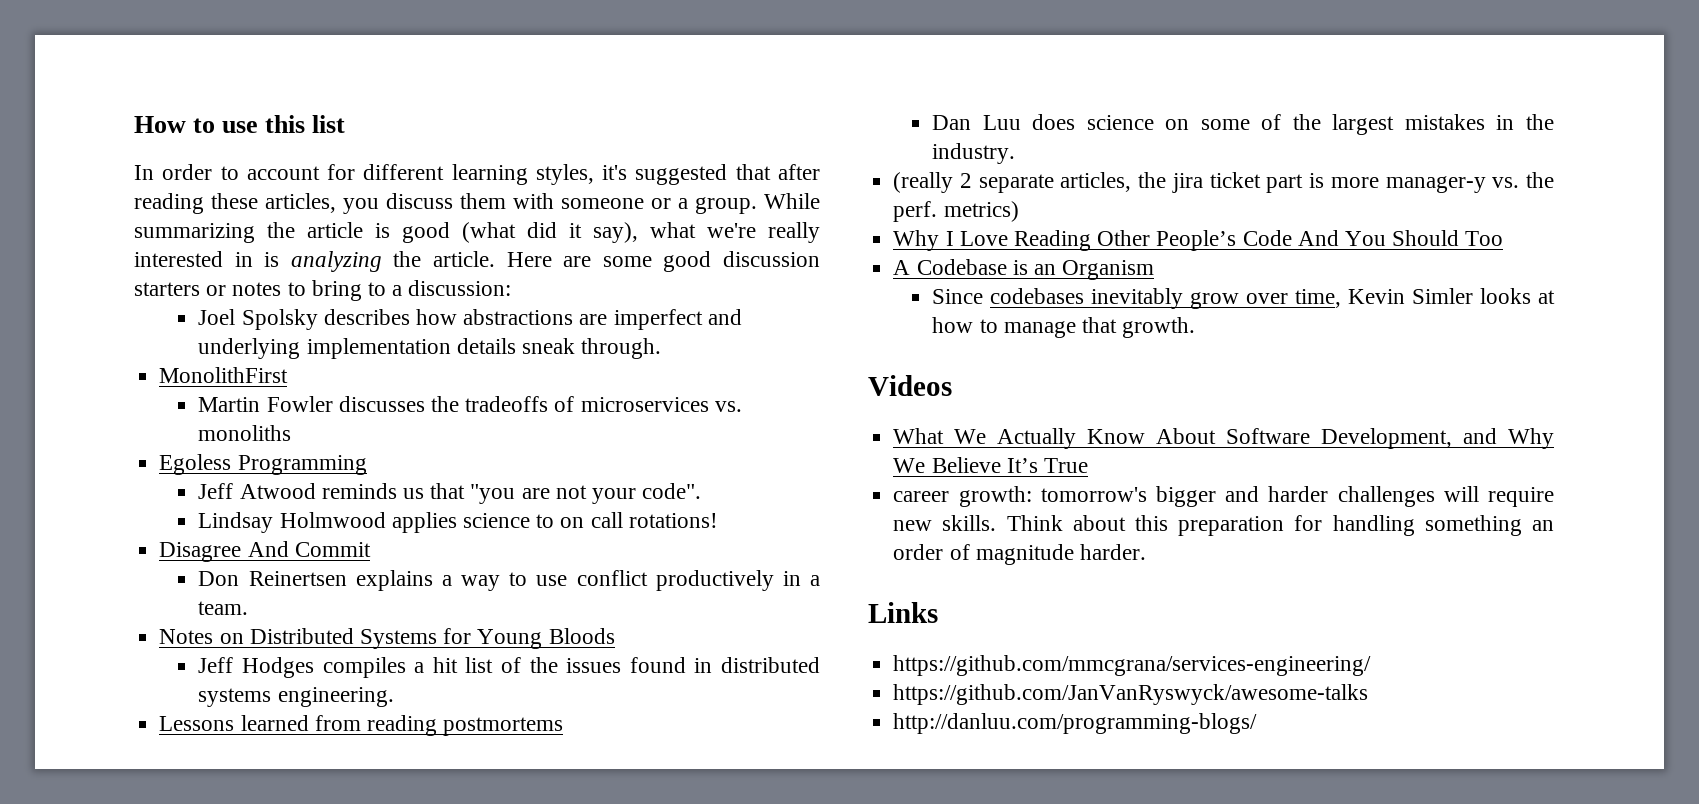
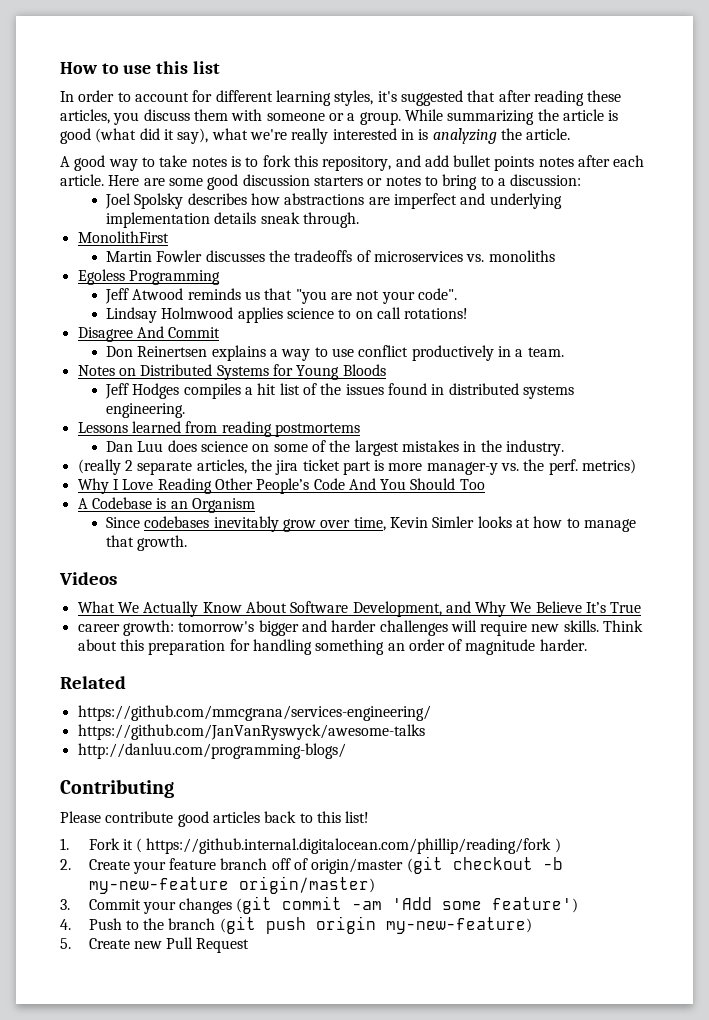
(495, 259) none -> [60,155,645,171] [60,174,104,186] // A good way to take notes is to fork this repository, and add bullet points notes after each article.
[868,602,938,623] Links -> [60,676,126,689] Related
(1258, 723) none -> [60,779,174,798] [60,811,370,827] [60,838,561,854] [60,856,563,874] [88,876,375,894] [60,896,579,914] [60,916,532,934] [60,937,250,953] // Contributing // Please contribute good articles back to this list! // 1. Fork it ( https://github.internal.digitalocean.com/phillip/reading/fork ) // 2. Create your feature branch off of origin/master (git checkout -b my-new-feature origin/master) // 3. Commit your changes (git commit -am 'Add some feature') // 4. Push to the branch (git push origin my-new-feature) // 5. Create new Pull Request

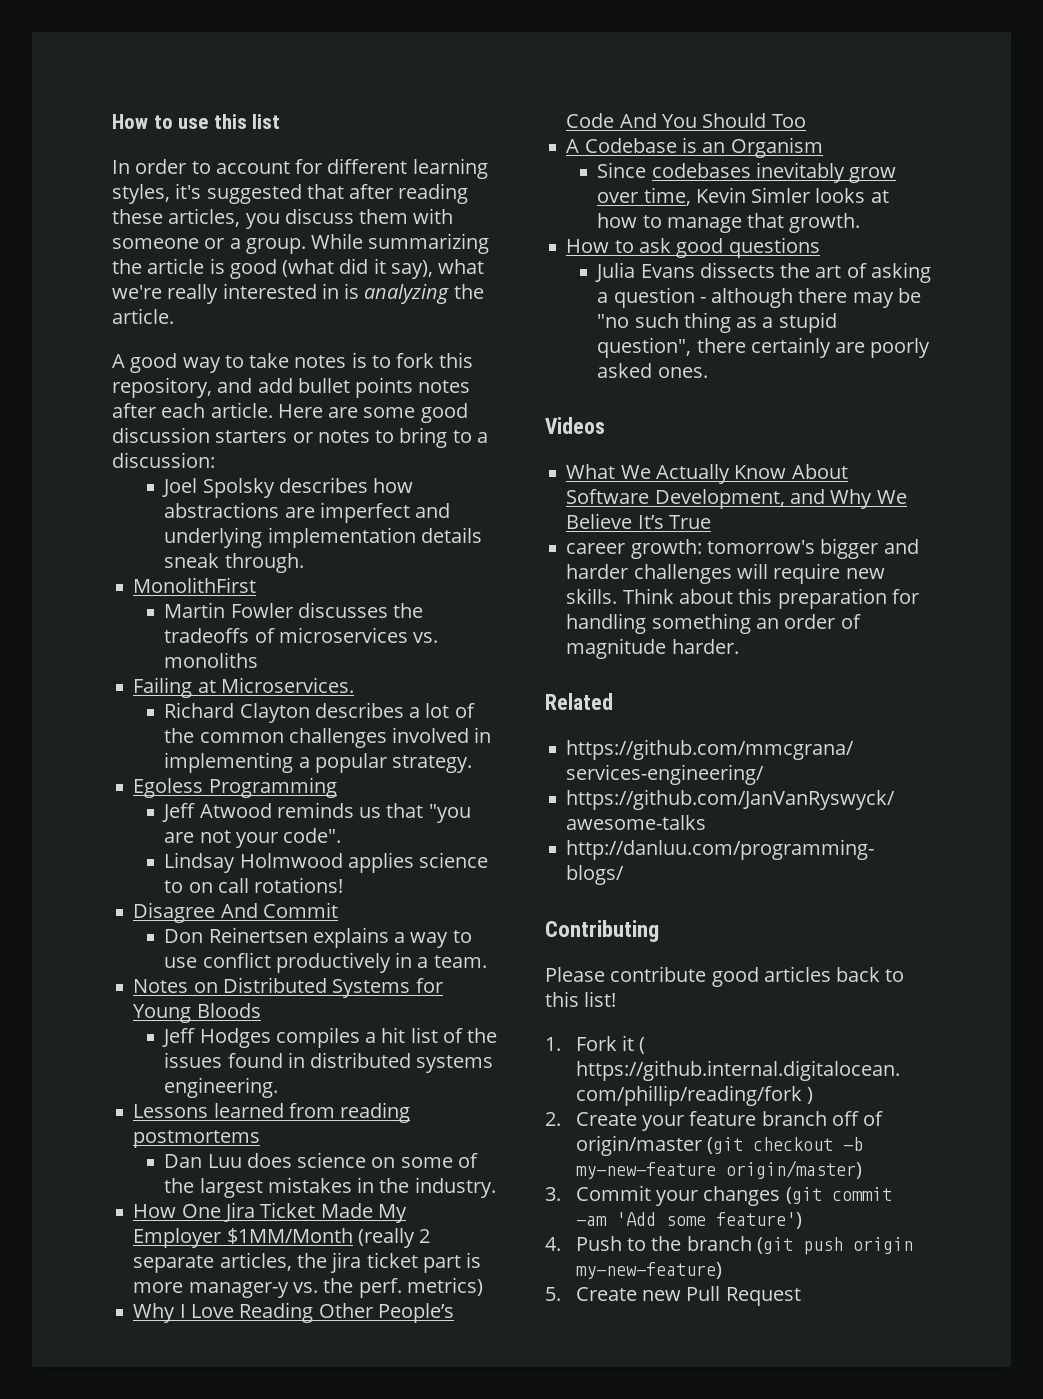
(555, 256) none -> [133,677,354,698] [164,702,475,723] [164,727,492,748] [164,752,473,773] // Failing at Microservices. // Richard Clayton describes a lot of the common challenges involved in implementing a popular strategy.
(564, 448) none -> [133,1202,407,1223] [133,1228,353,1248] How One Jira Ticket Made My Employer $1MM/Month
(188, 543) none -> [566,237,820,258] [595,262,931,283] [597,287,921,308] [597,312,837,333] [597,337,931,358] [597,363,708,378] // How to ask good questions // Julia Evans dissects the art of asking a question - although there may be "no such thing as a stupid question", there certainly are poorly asked ones.

